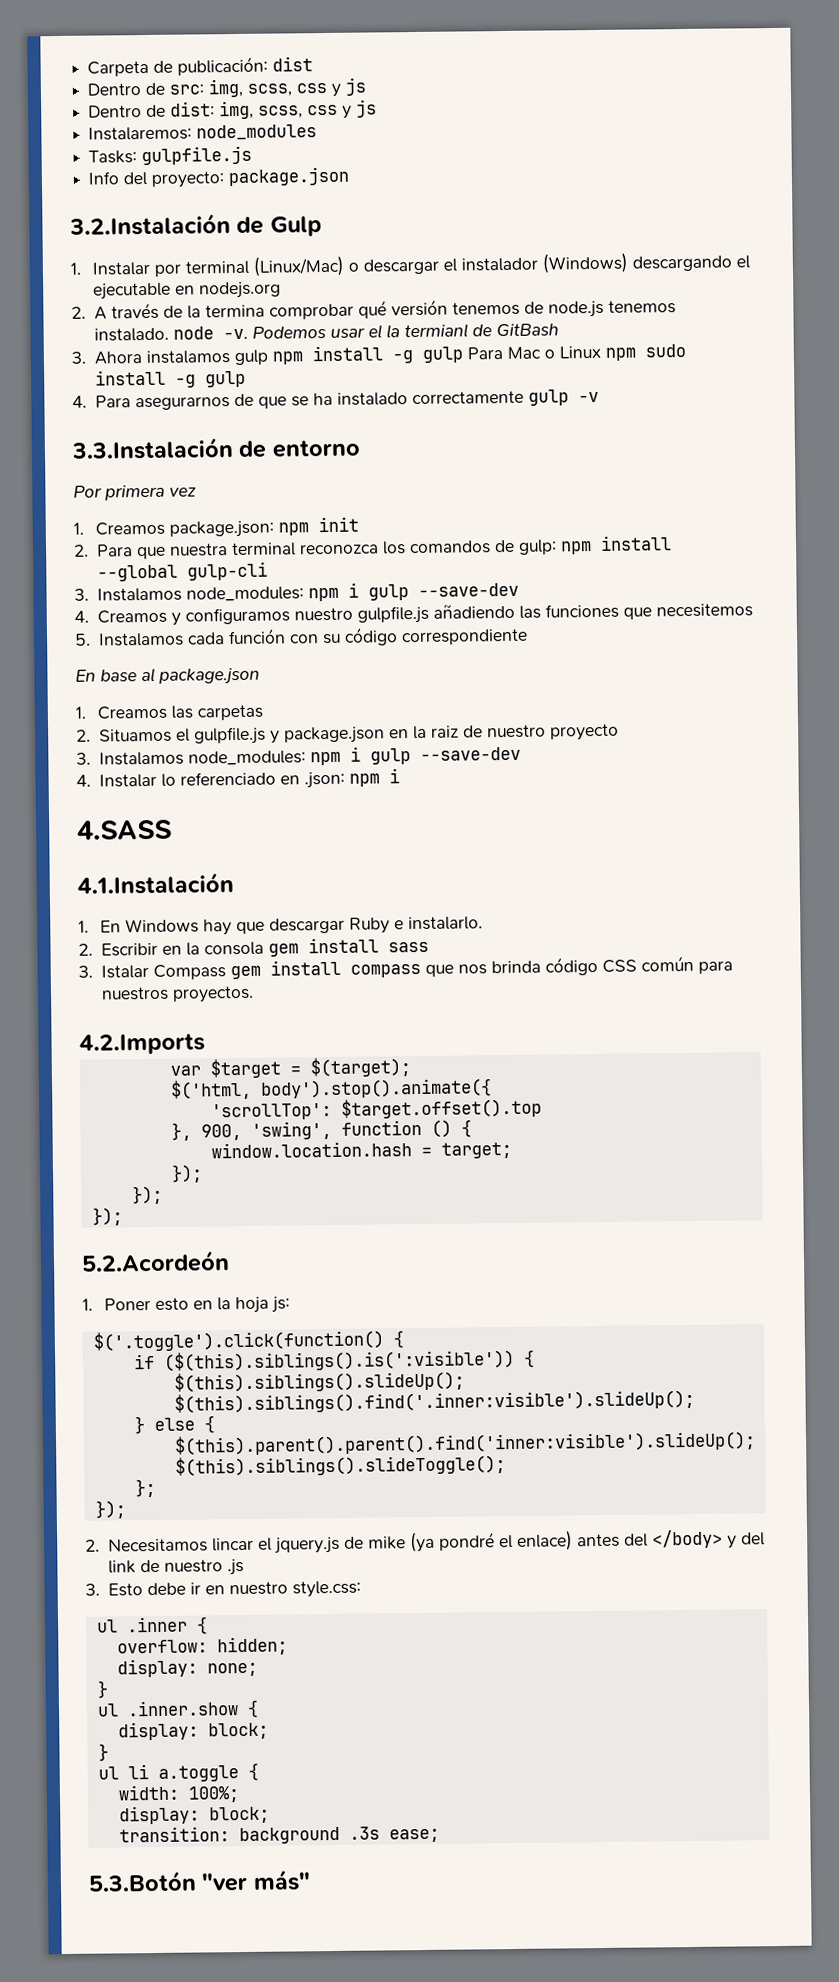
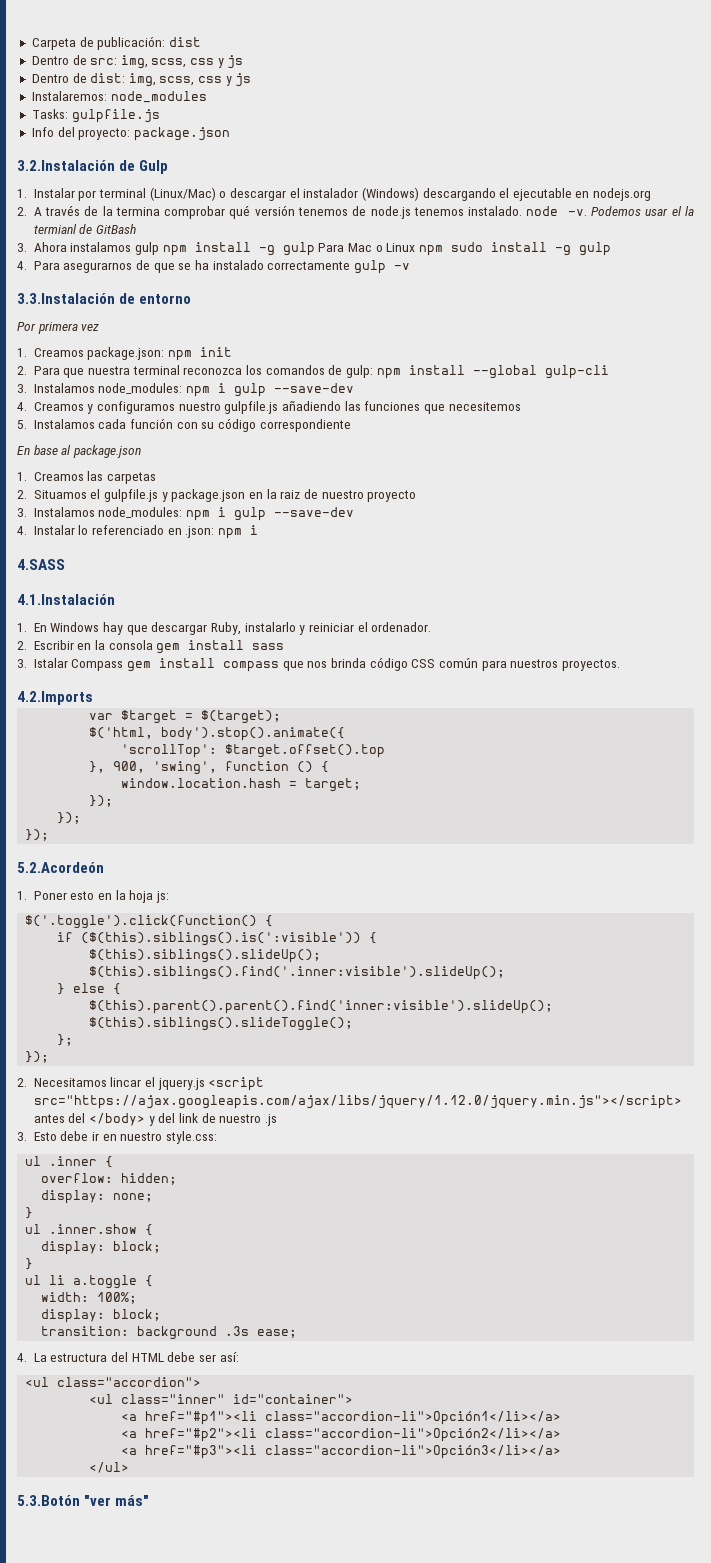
[349,916,484,934] Ruby e instalarlo. -> [210,622,432,635] Ruby, instalarlo y reiniciar el ordenador.
[343,1530,573,1553] de mike (ya pondré el enlace) -> [208,1077,265,1091] [33,1095,682,1109] <script src="https://ajax.googleapis.com/ajax/libs/jquery/1.12.0/jquery.min.js"></script>
(440, 1835) none -> [17,1352,239,1362] [25,1377,202,1387] [89,1394,354,1404] [121,1411,562,1425] [121,1428,562,1442] [121,1445,562,1459] [89,1462,130,1473] // 4. La estructura del HTML debe ser así: // <ul class="accordion"> // <ul class="inner" id="container"> // <a href="#p1"><li class="accordion-li">Opción1</li></a> // <a href="#p2"><li class="accordion-li">Opción2</li></a> // <a href="#p3"><li class="accordion-li">Opción3</li></a> // </ul>

